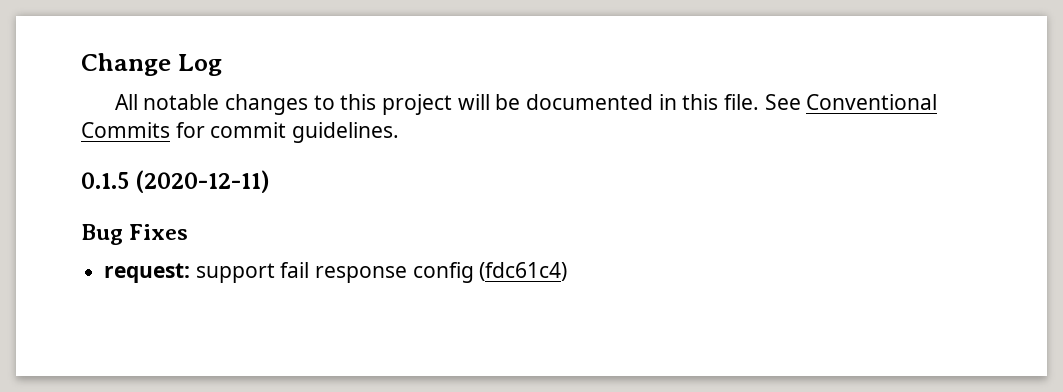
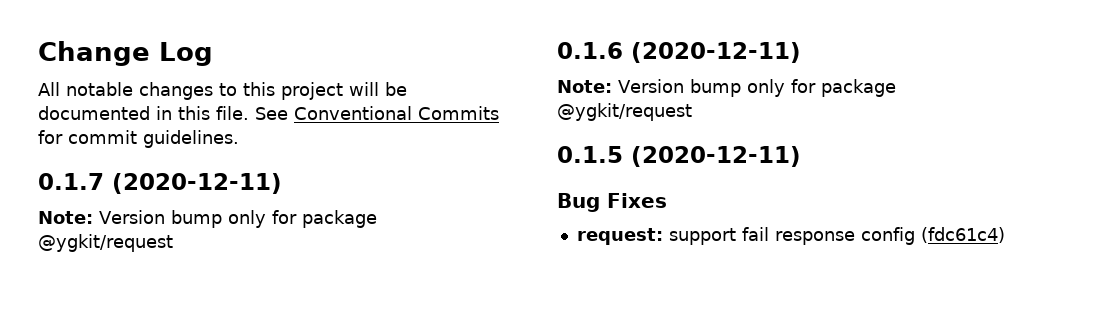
(400, 132) none -> [38,173,282,194] [38,210,377,228] [38,234,173,252] [557,42,801,63] [557,79,896,97] [557,103,692,121] // 0.1.7 (2020-12-11) // Note: Version bump only for package @ygkit/request // 0.1.6 (2020-12-11) // Note: Version bump only for package @ygkit/request

